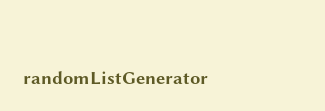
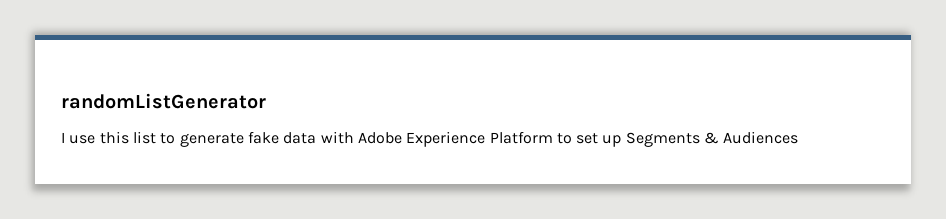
(208, 78) none -> [61,131,799,147] // I use this list to generate fake data with Adobe Experience Platform to set up Segments & Audiences

